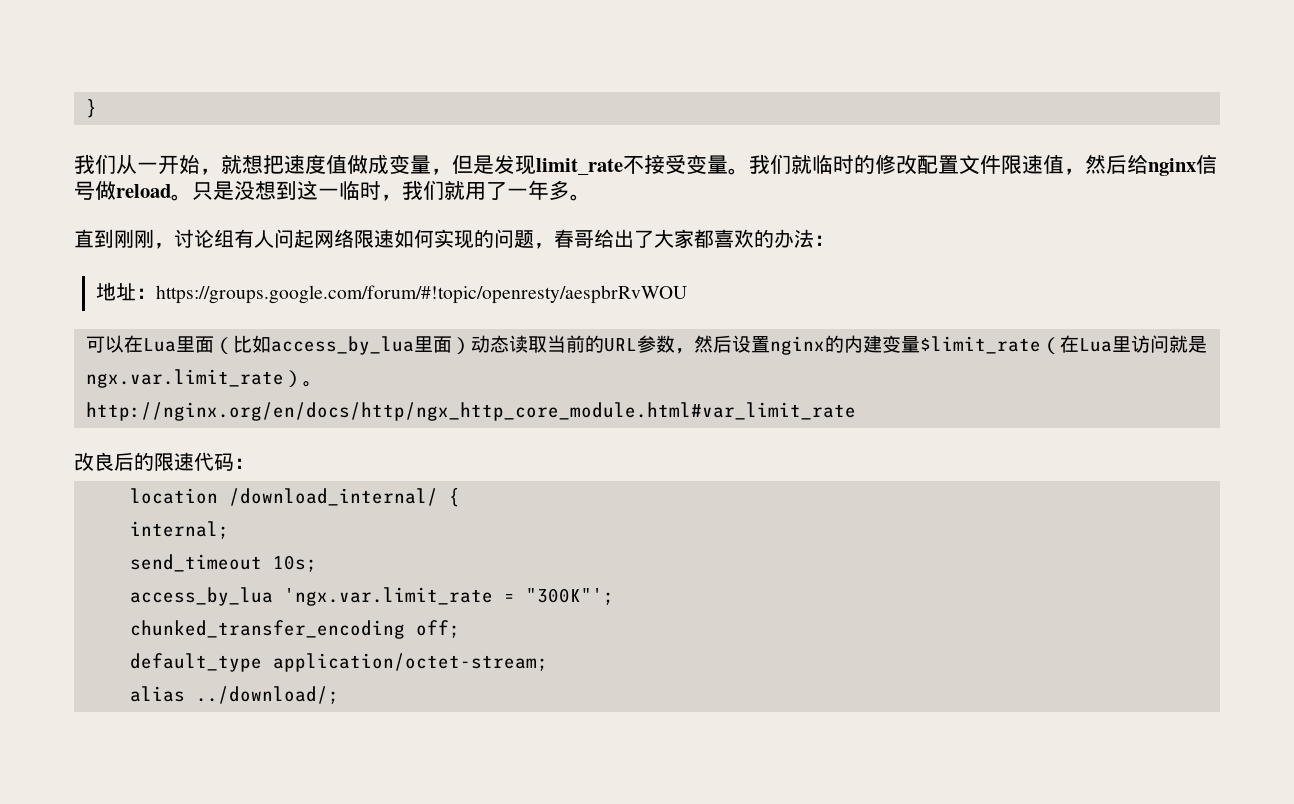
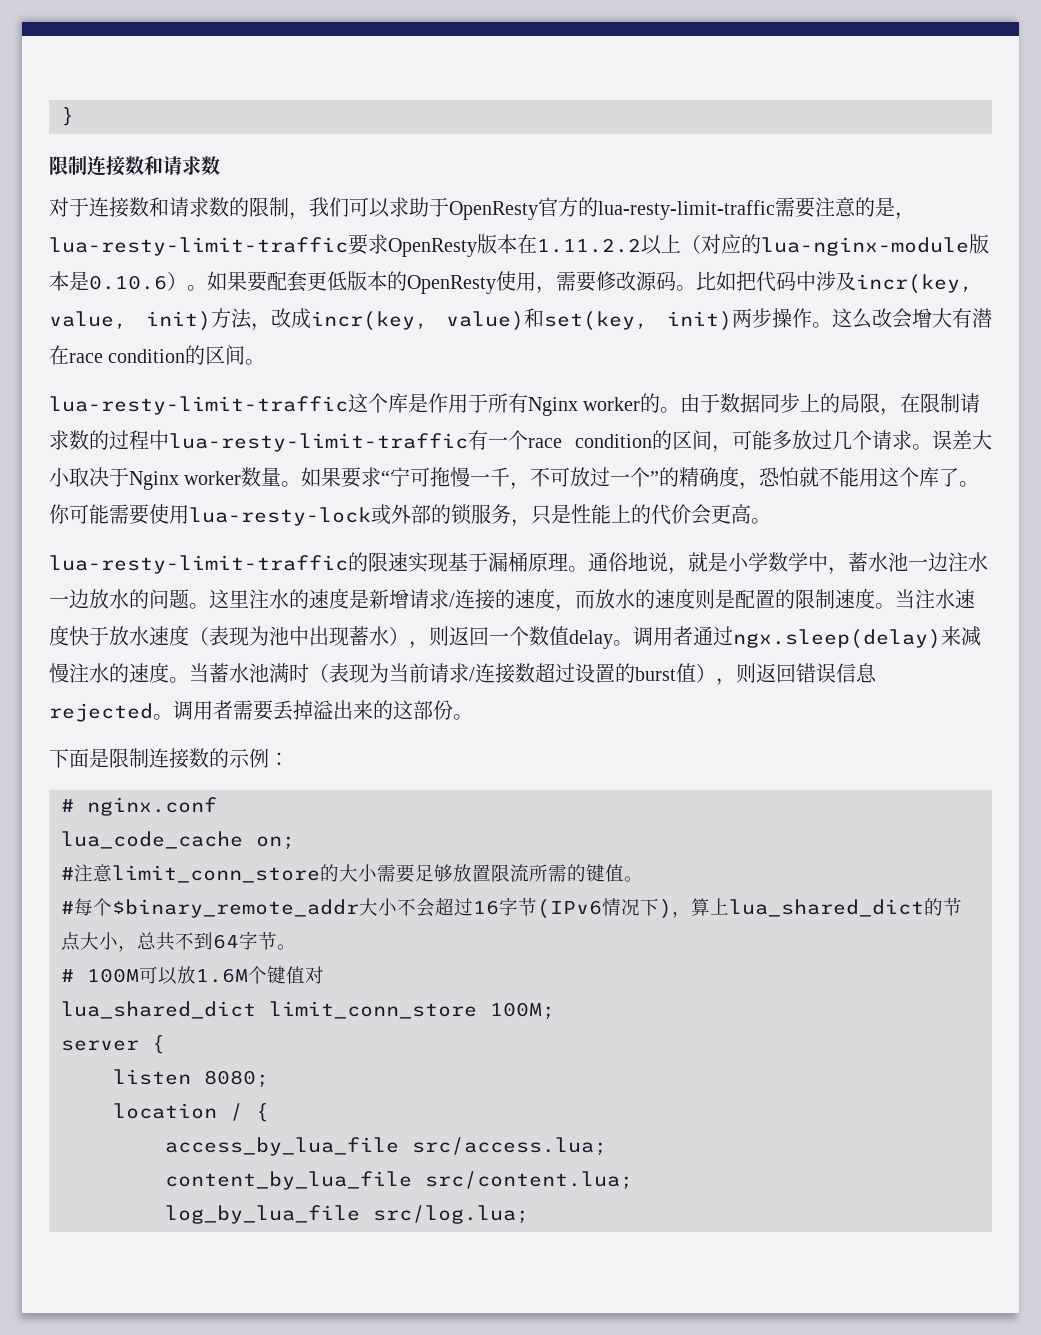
[74,154,1217,176] [74,180,591,201] [74,229,834,249] [95,282,687,304] [85,335,1207,355] [85,369,322,388] [85,402,856,421] [74,452,254,471] 我们从一开始，就想把速度值做成变量，但是发现limit_rate不接受变量。我们就临时的修改配置文件限速值，然后给nginx信号做reload。只是没想到这一临时，我们就用了一年多。 // 直到刚刚，讨论组有人问起网络限速如何实现的问题，春哥给出了大家都喜欢的办法： // 地址：https://groups.google.com/forum/#!topic/openresty/aespbrRvWOU // 可以在Lua里面（比如access_by_lua里面）动态读取当前的URL参数，然后设置nginx的内建变量$limit_rate（在Lua里访问就是ngx.var.limit_rate）。 // http://nginx.org/en/docs/http/ngx_http_core_module.html#var_limit_rate // 改良后的限速代码： -> [49,156,220,176] [49,197,915,220] [49,234,989,257] [49,271,973,294] [49,308,992,331] [49,345,266,365] [49,393,981,416] [49,430,992,453] [49,466,980,490] [49,504,771,527] [49,552,988,575] [49,588,975,612] [49,625,981,649] [49,662,877,686] [49,700,473,722] [49,748,289,769] [61,797,217,816] [61,831,295,850] [61,864,643,883] [61,897,962,919] [61,931,296,952] [61,966,324,985] [61,1001,555,1020] [61,1035,165,1054] [113,1069,269,1088] 限制连接数和请求数 // 对于连接数和请求数的限制，我们可以求助于OpenResty官方的lua-resty-limit-traffic需要注意的是，lua-resty-limit-traffic要求OpenResty版本在1.11.2.2以上（对应的lua-nginx-module版本是0.10.6）。如果要配套更低版本的OpenResty使用，需要修改源码。比如把代码中涉及incr(key, value, init)方法，改成incr(key, value)和set(key, init)两步操作。这么改会增大有潜在race condition的区间。 // lua-resty-limit-traffic这个库是作用于所有Nginx worker的。由于数据同步上的局限，在限制请求数的过程中lua-resty-limit-traffic有一个race condition的区间，可能多放过几个请求。误差大小取决于Nginx worker数量。如果要求“宁可拖慢一千，不可放过一个”的精确度，恐怕就不能用这个库了。你可能需要使用lua-resty-lock或外部的锁服务，只是性能上的代价会更高。 // lua-resty-limit-traffic的限速实现基于漏桶原理。通俗地说，就是小学数学中，蓄水池一边注水一边放水的问题。这里注水的速度是新增请求/连接的速度，而放水的速度则是配置的限制速度。当注水速度快于放水速度（表现为池中出现蓄水），则返回一个数值delay。调用者通过ngx.sleep(delay)来减慢注水的速度。当蓄水池满时（表现为当前请求/连接数超过设置的burst值），则返回错误信息rejected。调用者需要丢掉溢出来的这部份。 // 下面是限制连接数的示例： // # nginx.conf // lua_code_cache on; // #注意limit_conn_store的大小需要足够放置限流所需的键值。 // #每个$binary_remote_addr大小不会超过16字节(IPv6情况下)，算上lua_shared_dict的节点大小，总共不到64字节。 // # 100M可以放1.6M个键值对 // lua_shared_dict limit_conn_store 100M; // server { // listen 8080;
[228,488,460,507] [129,521,229,539] [129,554,317,572] [129,587,614,606] [129,620,460,639] [129,653,548,672] [129,686,339,704] /download_internal/ { // internal; // send_timeout 10s; // access_by_lua 'ngx.var.limit_rate = "300K"'; // chunked_transfer_encoding off; // default_type application/octet-stream; // alias ../download/; -> [230,1103,269,1122] [165,1137,607,1156] [165,1171,633,1190] [165,1205,529,1224] / { // access_by_lua_file src/access.lua; // content_by_lua_file src/content.lua; // log_by_lua_file src/log.lua;

